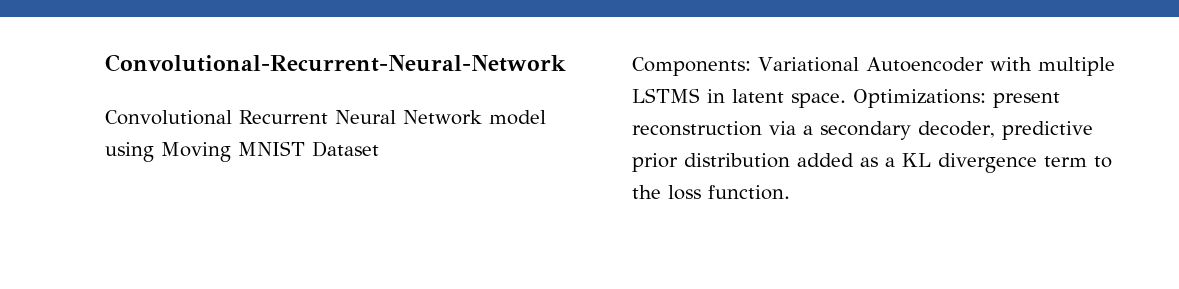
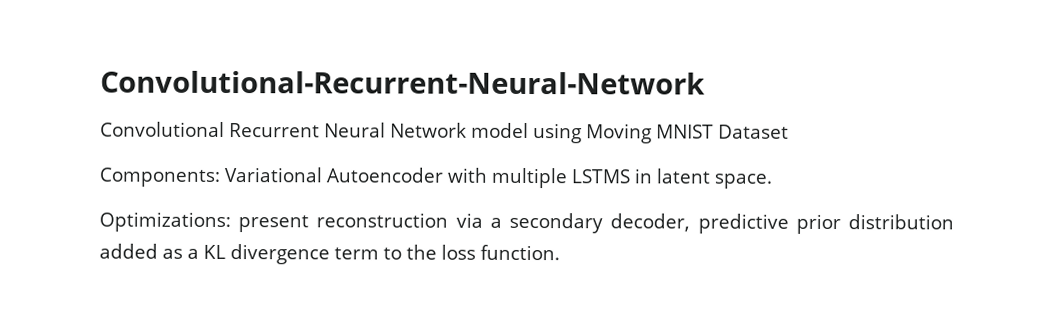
(846, 100) none -> (772, 181) //

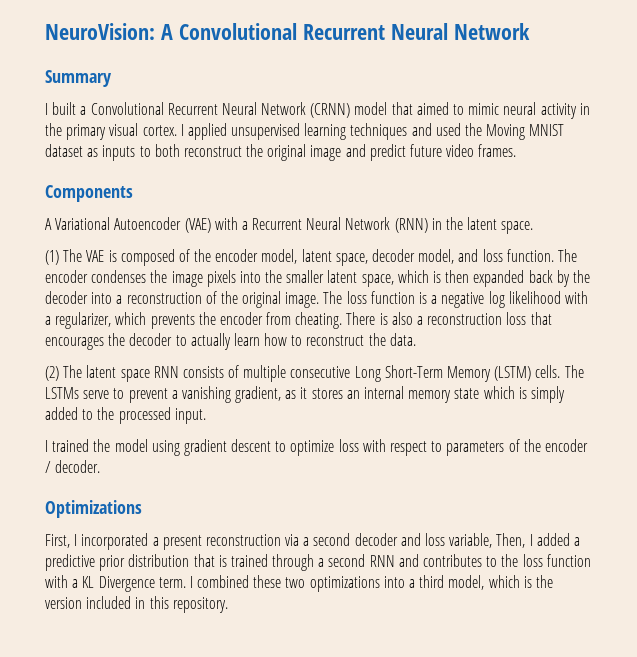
[100,70,705,95] [100,121,789,144] [99,166,772,189] [99,211,954,235] [99,243,560,265] Convolutional-Recurrent-Neural-Network // Convolutional Recurrent Neural Network model using Moving MNIST Dataset // Components: Variational Autoencoder with multiple LSTMS in latent space. // Optimizations: present reconstruction via a secondary decoder, predictive prior distribution added as a KL divergence term to the loss function. -> [45,23,530,40] [45,70,112,87] [45,102,590,119] [45,123,565,140] [45,144,517,161] [45,185,133,202] [45,217,534,234] [45,249,577,266] [45,270,590,287] [45,291,588,308] [45,312,552,329] [45,333,416,350] [45,365,584,382] [45,386,565,403] [45,407,206,424] [45,439,588,456] [45,460,101,473] [45,500,142,518] [45,533,580,550] [45,554,591,571] [45,575,553,592] [45,596,228,613] NeuroVision: A Convolutional Recurrent Neural Network // Summary // I built a Convolutional Recurrent Neural Network (CRNN) model that aimed to mimic neural activity in the primary visual cortex. I applied unsupervised learning techniques and used the Moving MNIST dataset as inputs to both reconstruct the original image and predict future video frames. // Components // A Variational Autoencoder (VAE) with a Recurrent Neural Network (RNN) in the latent space. // (1) The VAE is composed of the encoder model, latent space, decoder model, and loss function. The encoder condenses the image pixels into the smaller latent space, which is then expanded back by the decoder into a reconstruction of the original image. The loss function is a negative log likelihood with a regularizer, which prevents the encoder from cheating. There is also a reconstruction loss that encourages the decoder to actually learn how to reconstruct the data. // (2) The latent space RNN consists of multiple consecutive Long Short-Term Memory (LSTM) cells. The LSTMs serve to prevent a vanishing gradient, as it stores an internal memory state which is simply added to the processed input. // I trained the model using gradient descent to optimize loss with respect to parameters of the encoder / decoder. // Optimizations // First, I incorporated a present reconstruction via a second decoder and loss variable, Then, I added a predictive prior distribution that is trained through a second RNN and contributes to the loss function with a KL Divergence term. I combined these two optimizations into a third model, which is the version included in this repository.

